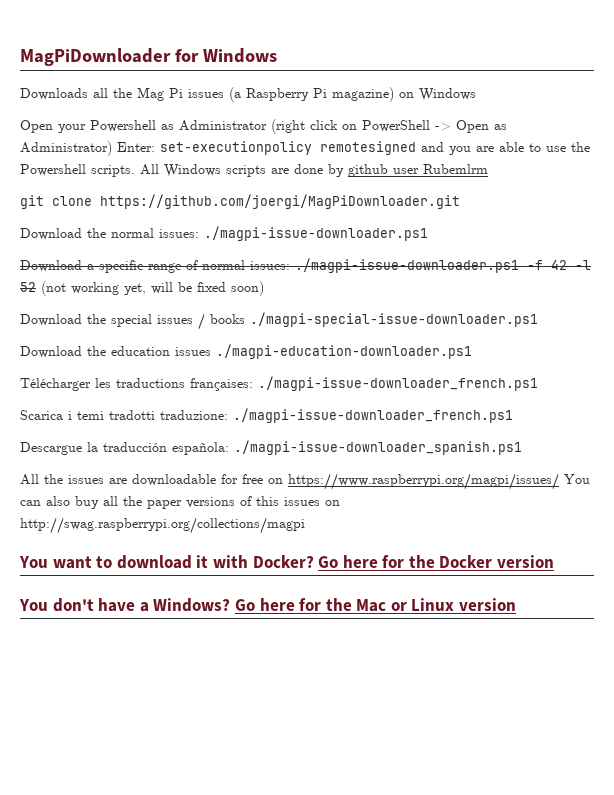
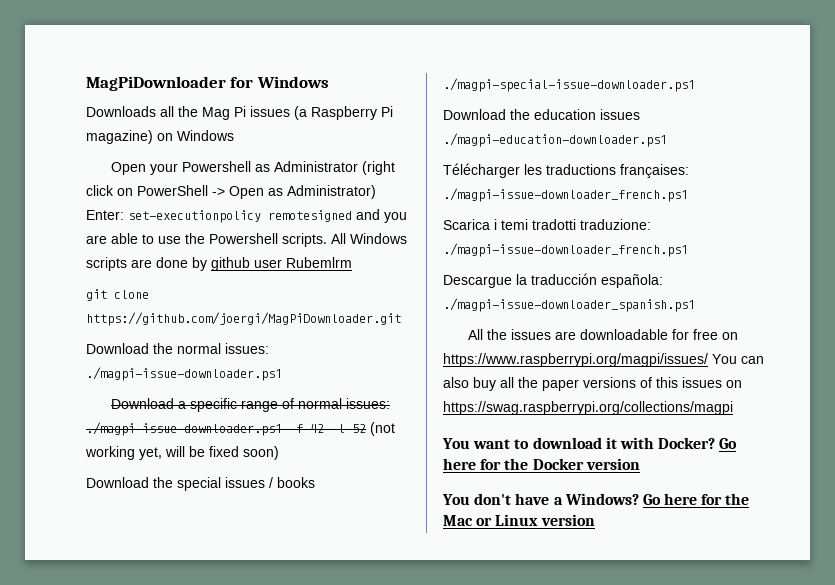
[20,517,305,534] http://swag.raspberrypi.org/collections/magpi -> [443,401,733,415] https://swag.raspberrypi.org/collections/magpi

